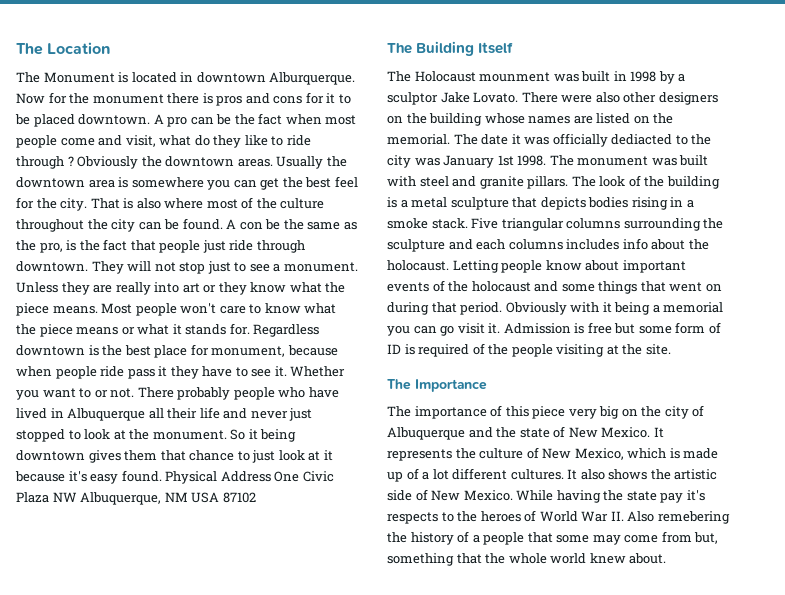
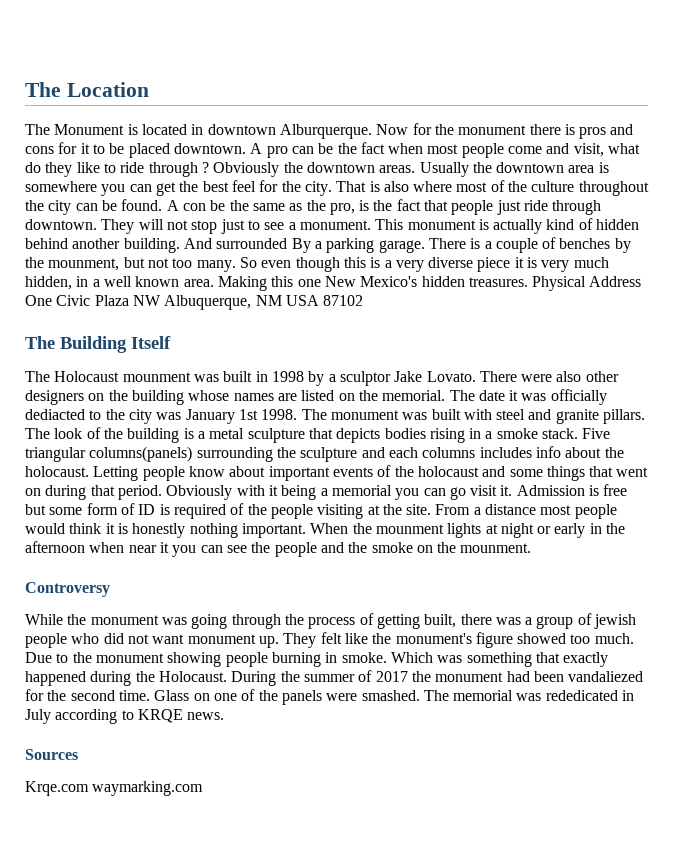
[16,282,346,295] [16,303,337,316] [16,323,320,337] [16,344,338,358] [16,366,346,379] [16,387,339,400] [16,407,313,421] [16,429,297,442] [16,450,333,463] [15,470,162,484] Unless they are really into art or they know what the piece means. Most people won't care to know what the piece means or what it stands for. Regardless downtown is the best place for monument, because when people ride pass it they have to see it. Whether you want to or not. There probably people who have lived in Albuquerque all their life and never just stopped to look at the monument. So it being downtown gives them that chance to just look at it because it's easy found. -> [375,218,640,234] [25,237,631,253] [25,257,609,272] [25,276,528,291] This monument is actually kind of hidden behind another building. And surrounded By a parking garage. There is a couple of benches by the mounment, but not too many. So even though this is a very diverse piece it is very much hidden, in a well known area. Making this one New Mexico's hidden treasures.
[566,218,621,229] columns -> [89,446,193,462] columns(panels)
[387,379,487,392] [387,405,705,419] [387,426,664,440] [387,447,719,461] [387,468,718,482] [387,489,705,503] [387,510,730,524] [387,531,719,545] [387,553,667,566] // The Importance // The importance of this piece very big on the city of Albuquerque and the state of New Mexico. It represents the culture of New Mexico, which is made up of a lot different cultures. It also shows the artistic side of New Mexico. While having the state pay it's respects to the heroes of World War II. Also remebering the history of a people that some may come from but, something that the whole world knew about. -> [435,504,617,519] [25,523,626,538] [25,541,532,557] [25,582,110,597] [25,613,637,629] [25,632,634,648] [25,652,609,667] [25,670,644,686] [25,689,635,705] [25,709,225,724] [25,749,78,760] [25,781,204,796] From a distance most people would think it is honestly nothing important. When the mounment lights at night or early in the afternoon when near it you can see the people and the smoke on the mounment. // Controversy // While the monument was going through the process of getting built, there was a group of jewish people who did not want monument up. They felt like the monument's figure showed too much. Due to the monument showing people burning in smoke. Which was something that exactly happened during the Holocaust. During the summer of 2017 the monument had been vandaliezed for the second time. Glass on one of the panels were smashed. The memorial was rededicated in July according to KRQE news. // Sources // Krqe.com waymarking.com

